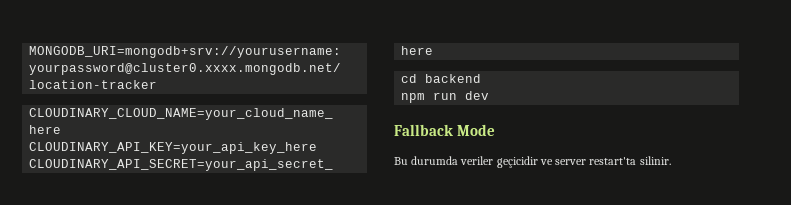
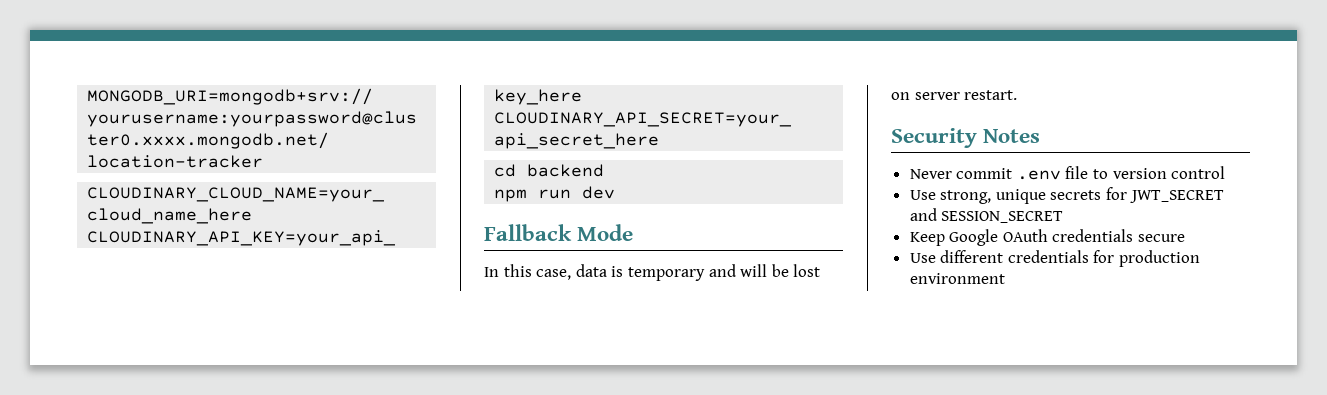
[394,156,671,168] Bu durumda veriler geçicidir ve server restart'ta silinir. -> [484,264,821,281] [891,90,1018,100] [891,128,1041,148] [909,166,1226,180] [909,187,1224,204] [909,208,1064,223] [909,229,1186,246] [909,250,1201,267] [909,273,1005,284] In this case, data is temporary and will be lost on server restart. // Security Notes // Never commit .env file to version control // Use strong, unique secrets for JWT_SECRET and SESSION_SECRET // Keep Google OAuth credentials secure // Use different credentials for production environment

